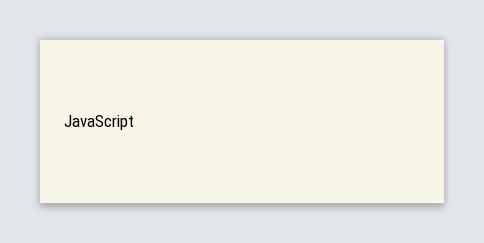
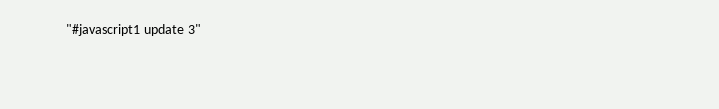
[64,115,134,130] JavaScript -> [66,24,201,36] "#javascript1 update 3"

